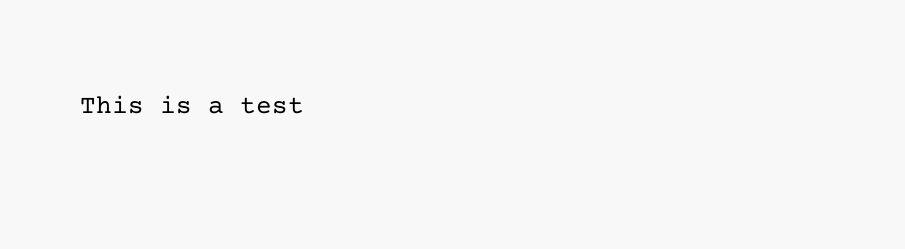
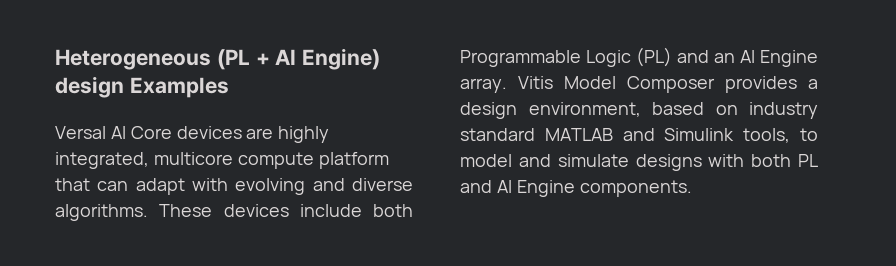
[80,95,304,114] This is a test -> [55,48,381,70] [55,76,229,98] [55,126,330,143] [55,152,389,169] [55,178,413,195] [55,204,413,221] [460,47,818,67] [460,76,818,93] [460,102,818,119] [460,128,818,143] [460,154,818,171] [460,180,692,197] Heterogeneous (PL + AI Engine) design Examples // Versal AI Core devices are highly integrated, multicore compute platform that can adapt with evolving and diverse algorithms. These devices include both Programmable Logic (PL) and an AI Engine array. Vitis Model Composer provides a design environment, based on industry standard MATLAB and Simulink tools, to model and simulate designs with both PL and AI Engine components.

